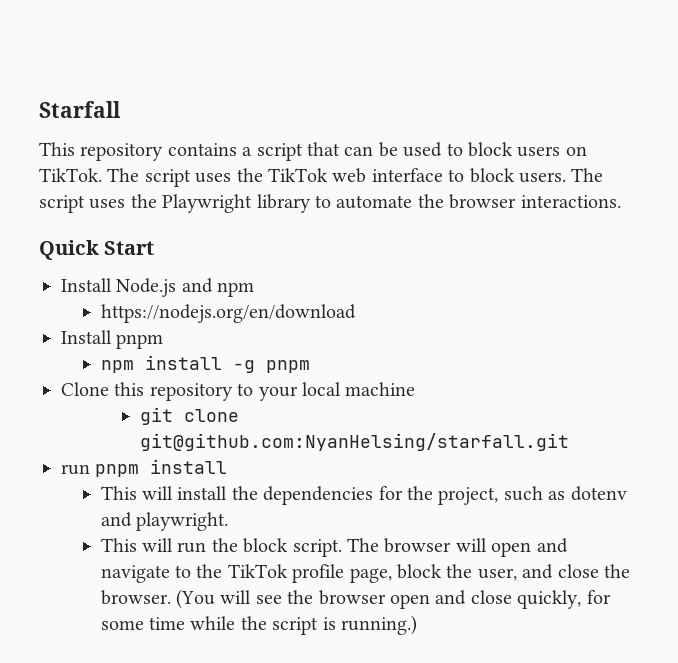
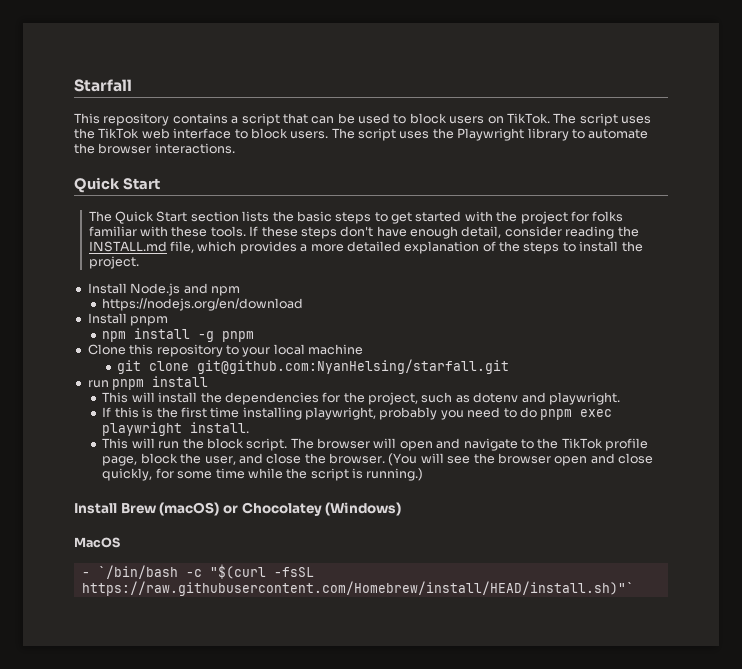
(155, 248) none -> [88,211,624,224] [88,226,639,239] [88,241,643,254] [88,256,139,269] // The Quick Start section lists the basic steps to get started with the project for folks familiar with these tools. If these steps don't have enough detail, consider reading the INSTALL.md file, which provides a more detailed explanation of the steps to install the project.
(229, 521) none -> [102,407,613,420] [102,422,250,436] // If this is the first time installing playwright, probably you need to do pnpm exec playwright install.
(418, 625) none -> [74,502,402,516] [74,537,120,548] [81,564,314,579] [81,581,634,596] // Install Brew (macOS) or Chocolatey (Windows) // MacOS // - `/bin/bash -c "$(curl -fsSL https://raw.githubusercontent.com/Homebrew/install/HEAD/install.sh)"`

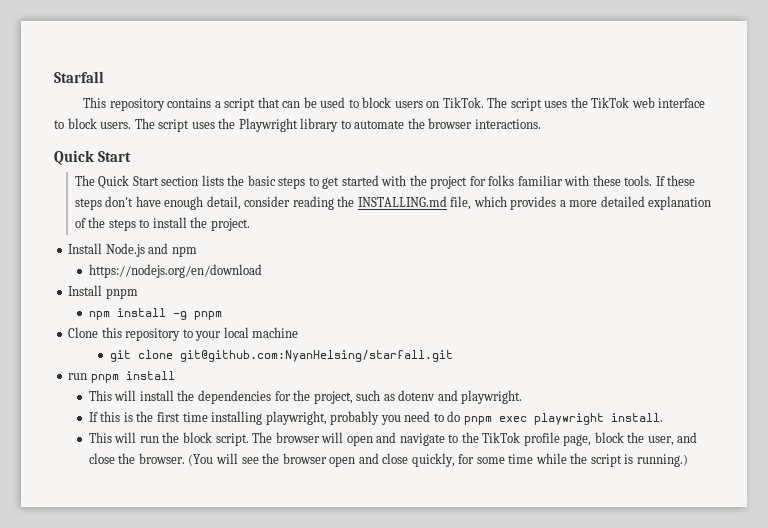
[88,241,167,252] INSTALL.md -> [357,196,447,207] INSTALLING.md
[74,502,402,516] [74,537,120,548] [81,564,314,579] [81,581,634,596] // Install Brew (macOS) or Chocolatey (Windows) // MacOS // - `/bin/bash -c "$(curl -fsSL https://raw.githubusercontent.com/Homebrew/install/HEAD/install.sh)"` -> (688, 460) none

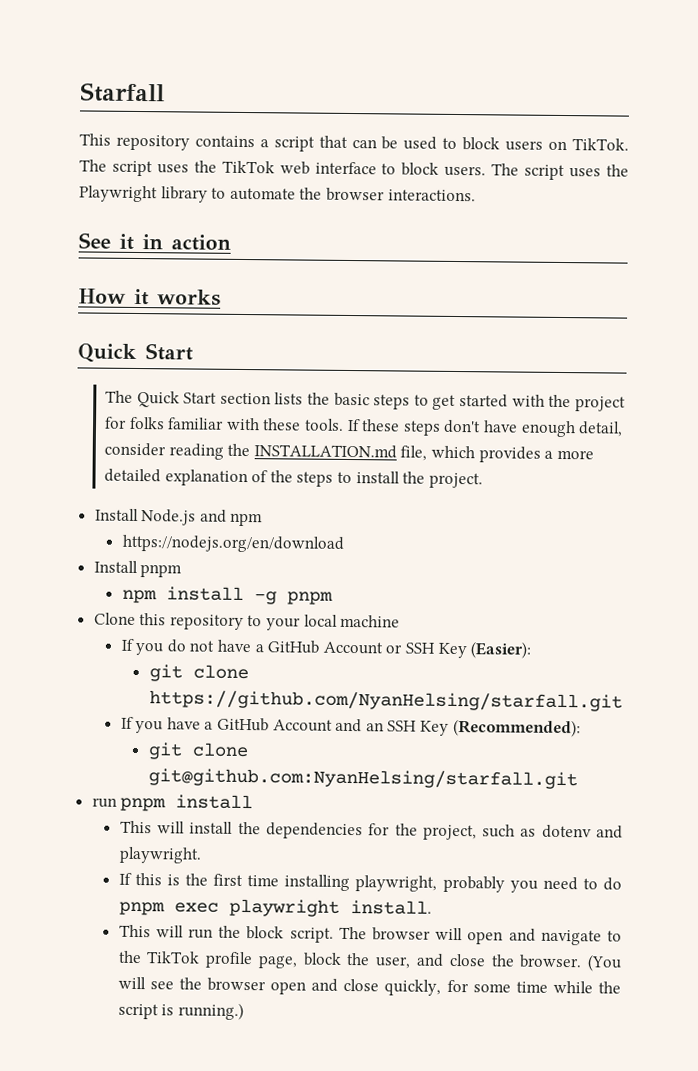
(541, 124) none -> [78,232,231,251] [78,288,221,306] // See it in action // How it works
[357,196,447,207] INSTALLING.md -> [253,444,397,459] INSTALLATION.md
(299, 332) none -> [120,638,533,659] [148,664,249,682] [148,690,623,712] [120,716,581,738] // If you do not have a GitHub Account or SSH Key (Easier): // git clone https://github.com/NyanHelsing/starfall.git // If you have a GitHub Account and an SSH Key (Recommended):

